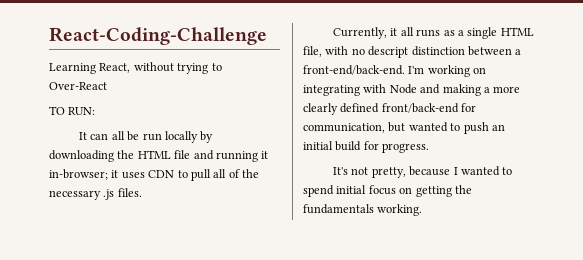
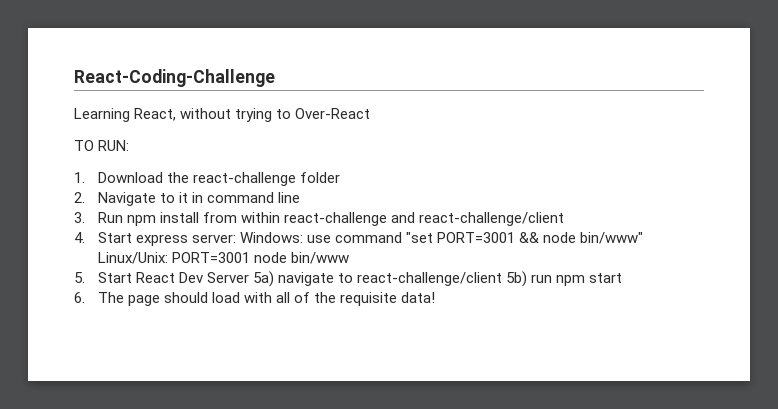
[79,131,214,143] [49,150,269,162] [49,169,259,181] [49,188,142,200] [333,27,534,39] [303,46,522,58] [303,65,487,77] [303,84,521,96] [303,103,477,115] [303,122,505,134] [303,141,430,153] [333,166,513,178] [303,185,472,197] [303,204,423,216] It can all be run locally by downloading the HTML file and running it in-browser; it uses CDN to pull all of the necessary .js files. // Currently, it all runs as a single HTML file, with no descript distinction between a front-end/back-end. I'm working on integrating with Node and making a more clearly defined front/back-end for communication, but wanted to push an initial build for progress. // It's not pretty, because I wanted to spend initial focus on getting the fundamentals working. -> [74,172,340,186] [74,192,300,206] [74,212,564,226] [74,232,644,246] [97,252,349,264] [74,271,623,287] [74,292,435,306] 1. Download the react-challenge folder // 2. Navigate to it in command line // 3. Run npm install from within react-challenge and react-challenge/client // 4. Start express server: Windows: use command "set PORT=3001 && node bin/www" Linux/Unix: PORT=3001 node bin/www // 5. Start React Dev Server 5a) navigate to react-challenge/client 5b) run npm start // 6. The page should load with all of the requisite data!

